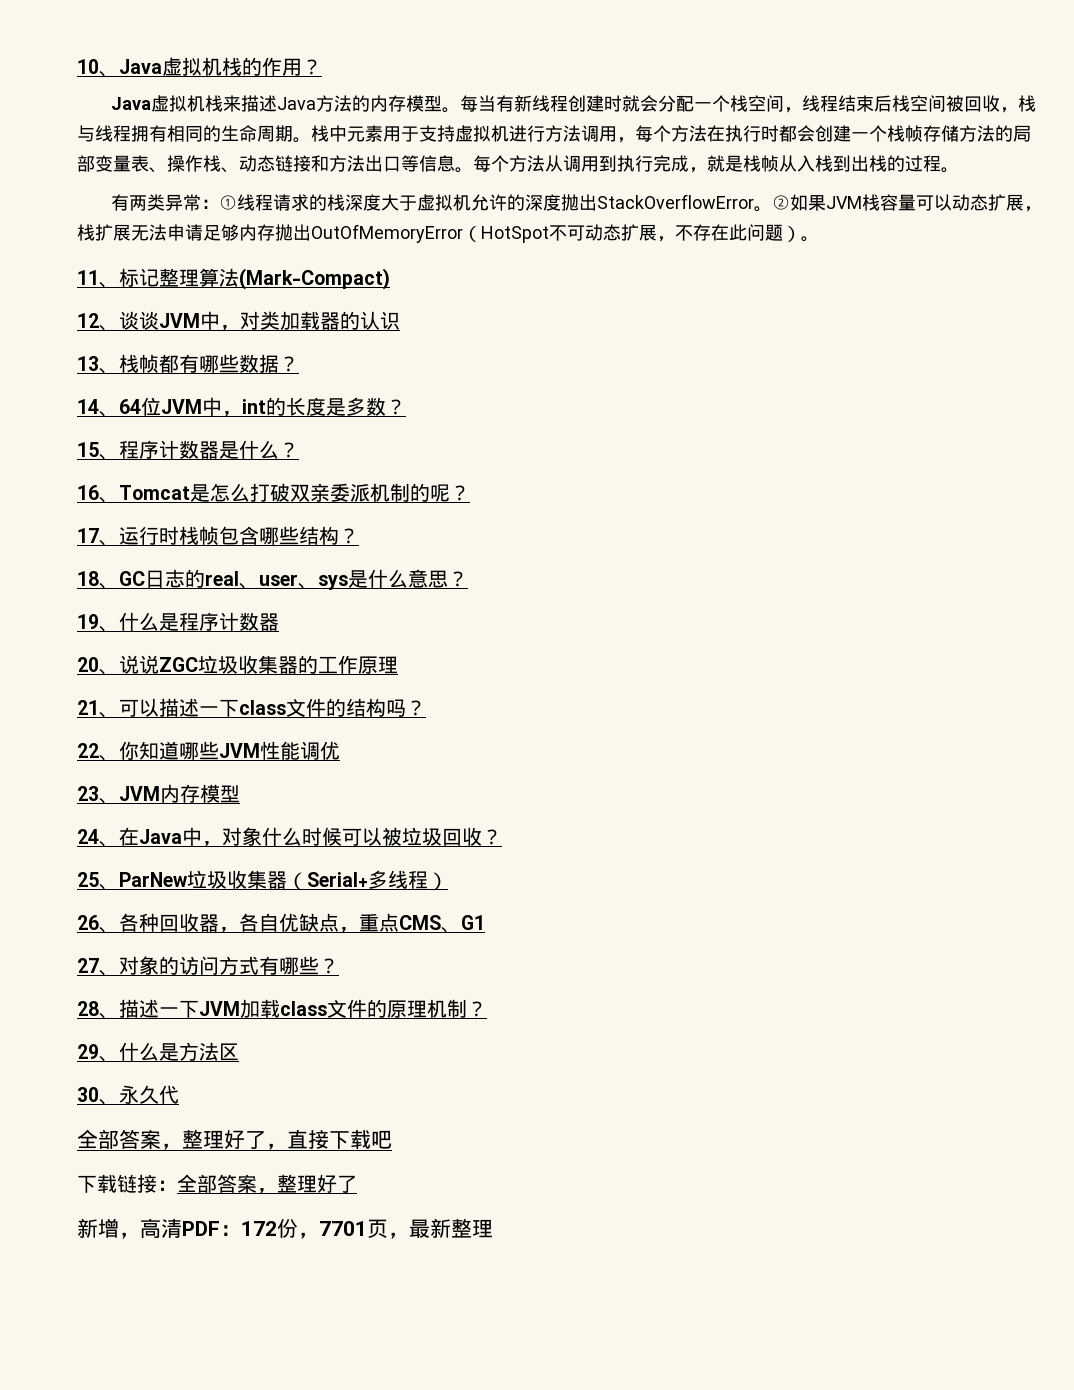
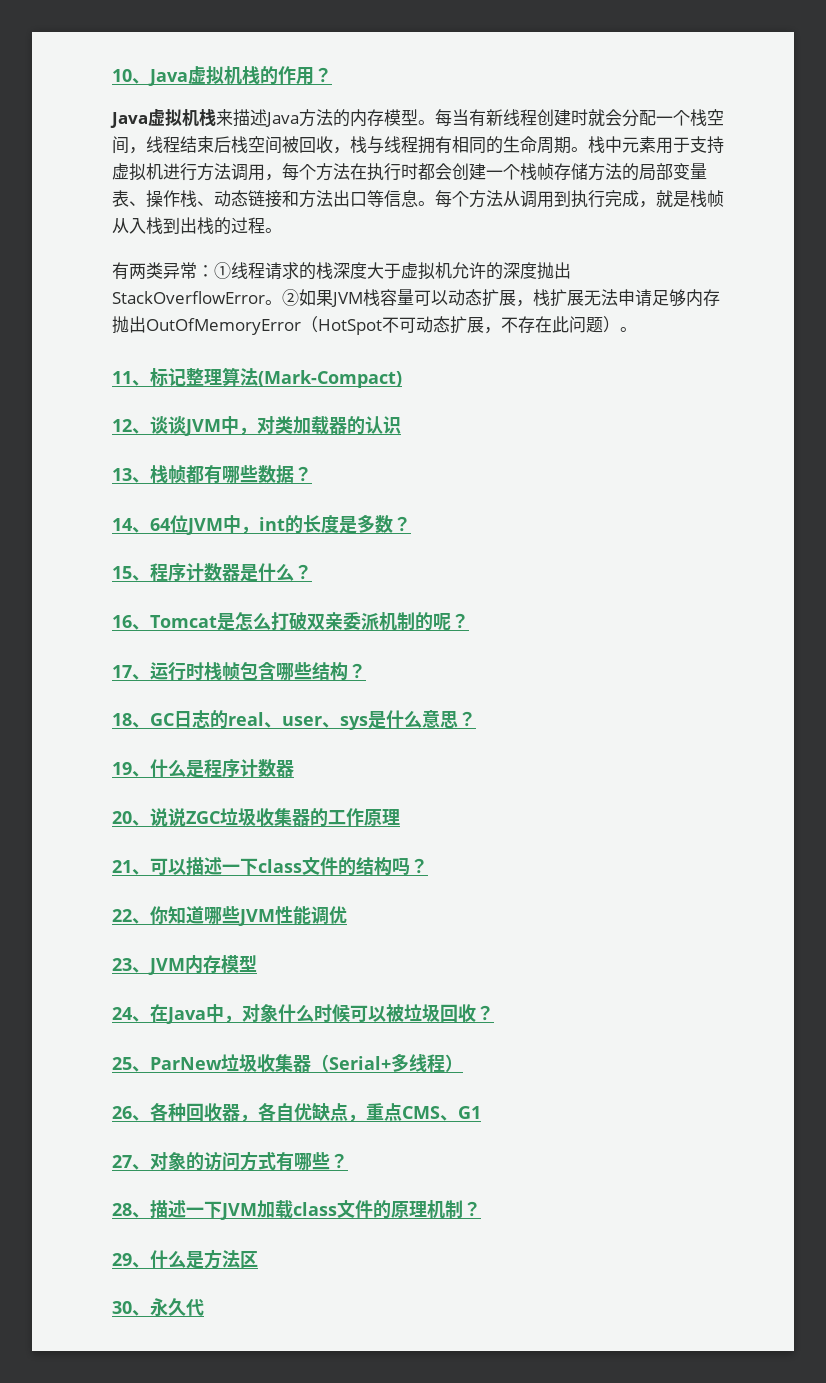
[77,1129,392,1150] [77,1174,357,1194] [77,1218,493,1239] // 全部答案，整理好了，直接下载吧 // 下载链接：全部答案，整理好了 // 新增，高清PDF：172份，7701页，最新整理 -> (204, 1307) none

